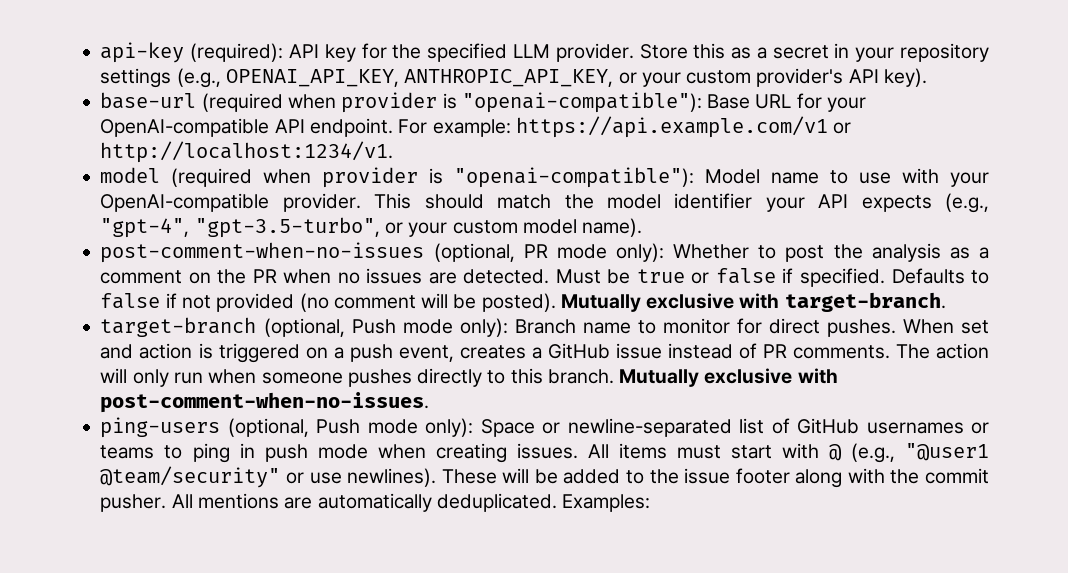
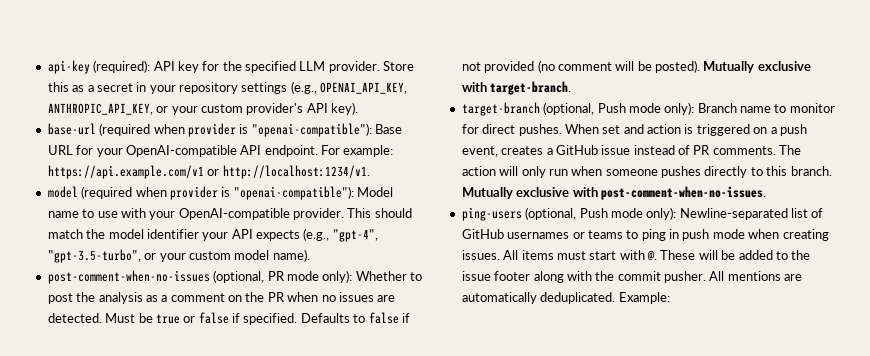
[480,418,732,437] Space or newline-separated -> [679,208,788,220] Newline-separated
[828,443,989,463] [100,466,437,488] @ (e.g., "@user1 @team/security" or use newlines). -> [647,250,657,261] @.
[562,494,651,512] Examples: -> [618,292,670,304] Example:

